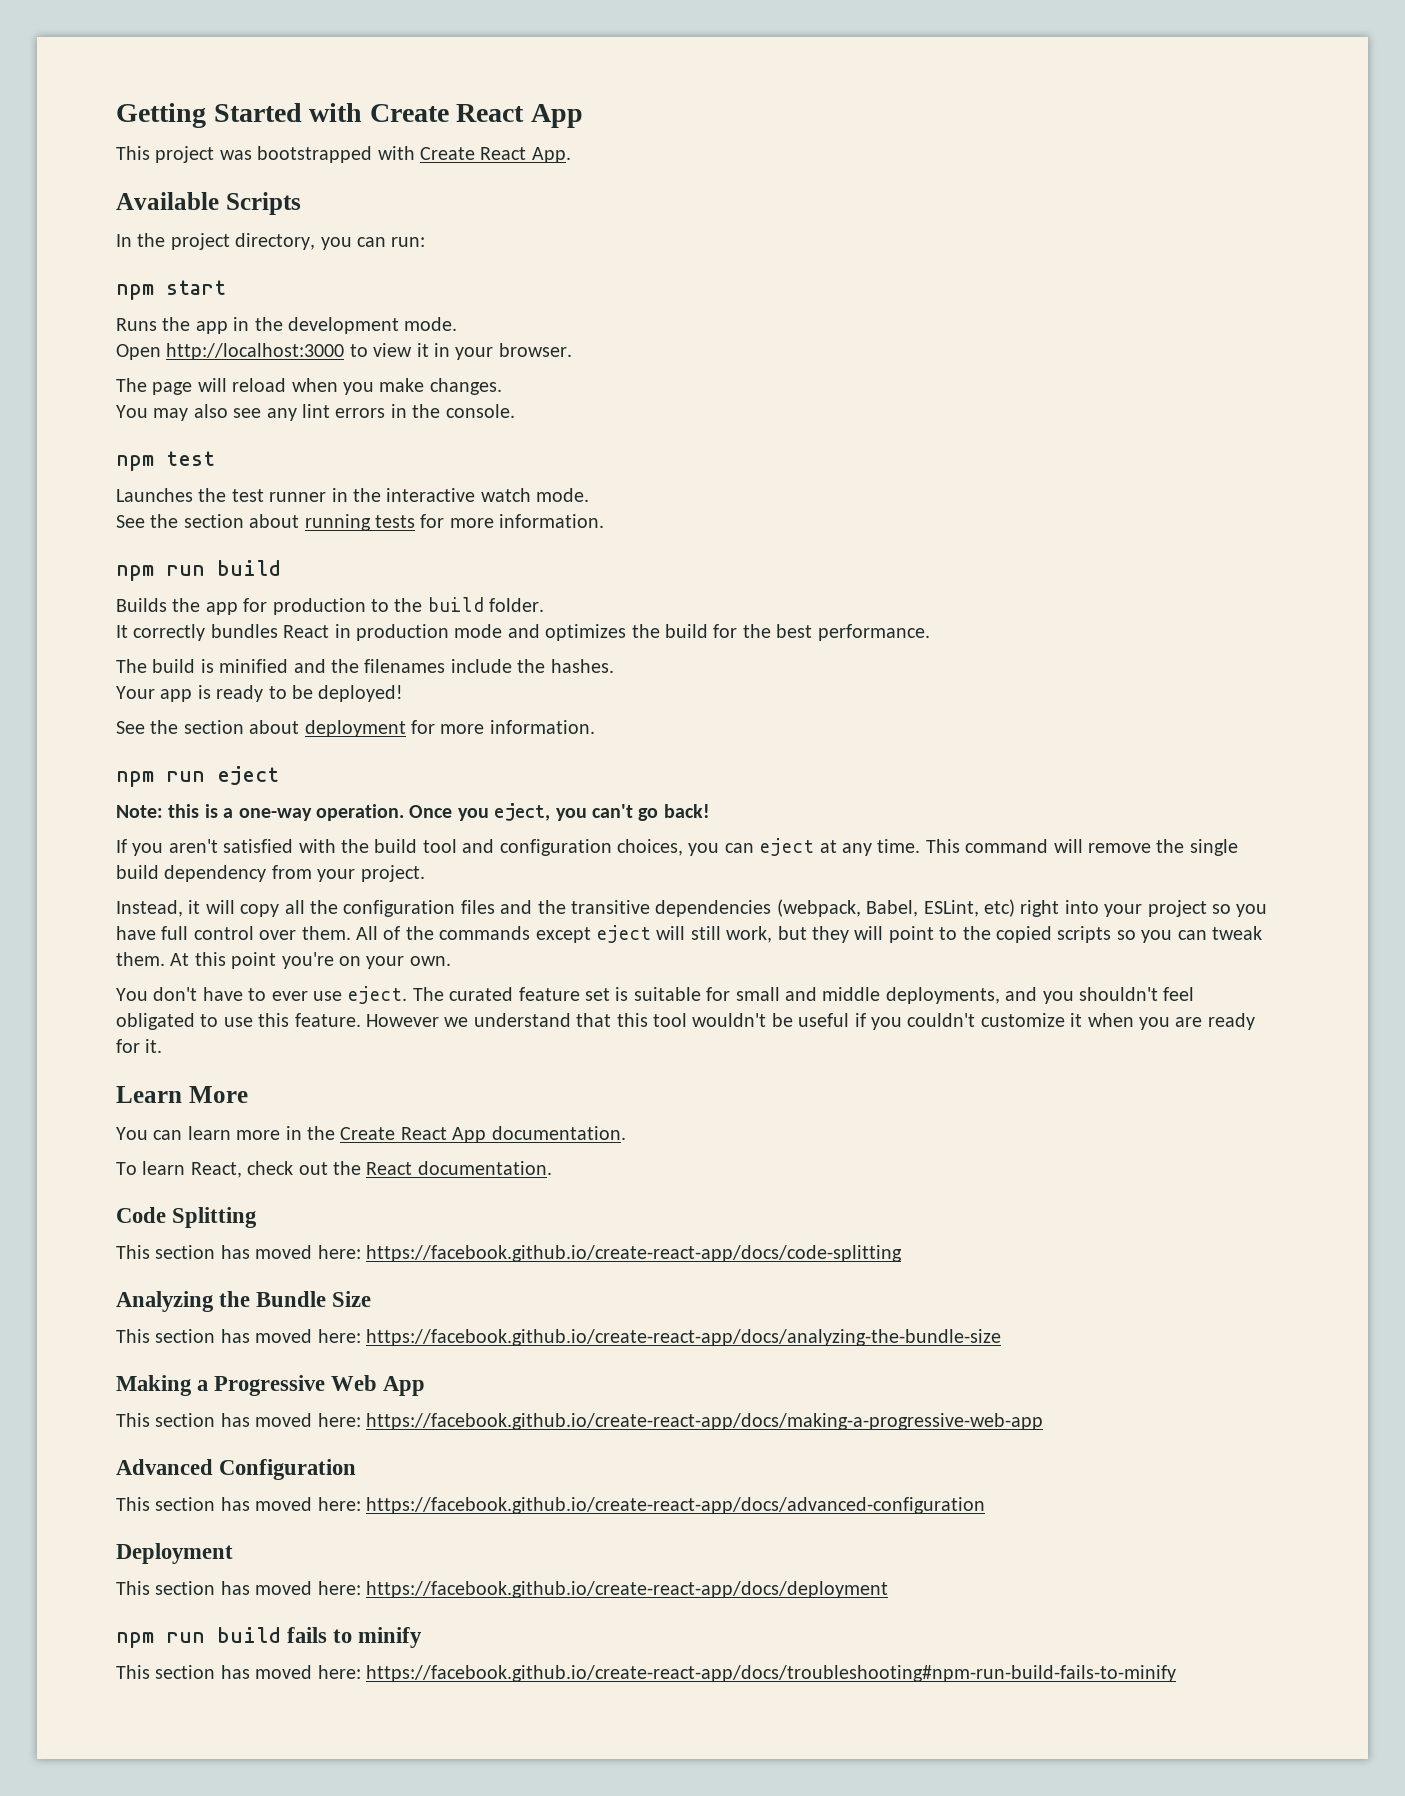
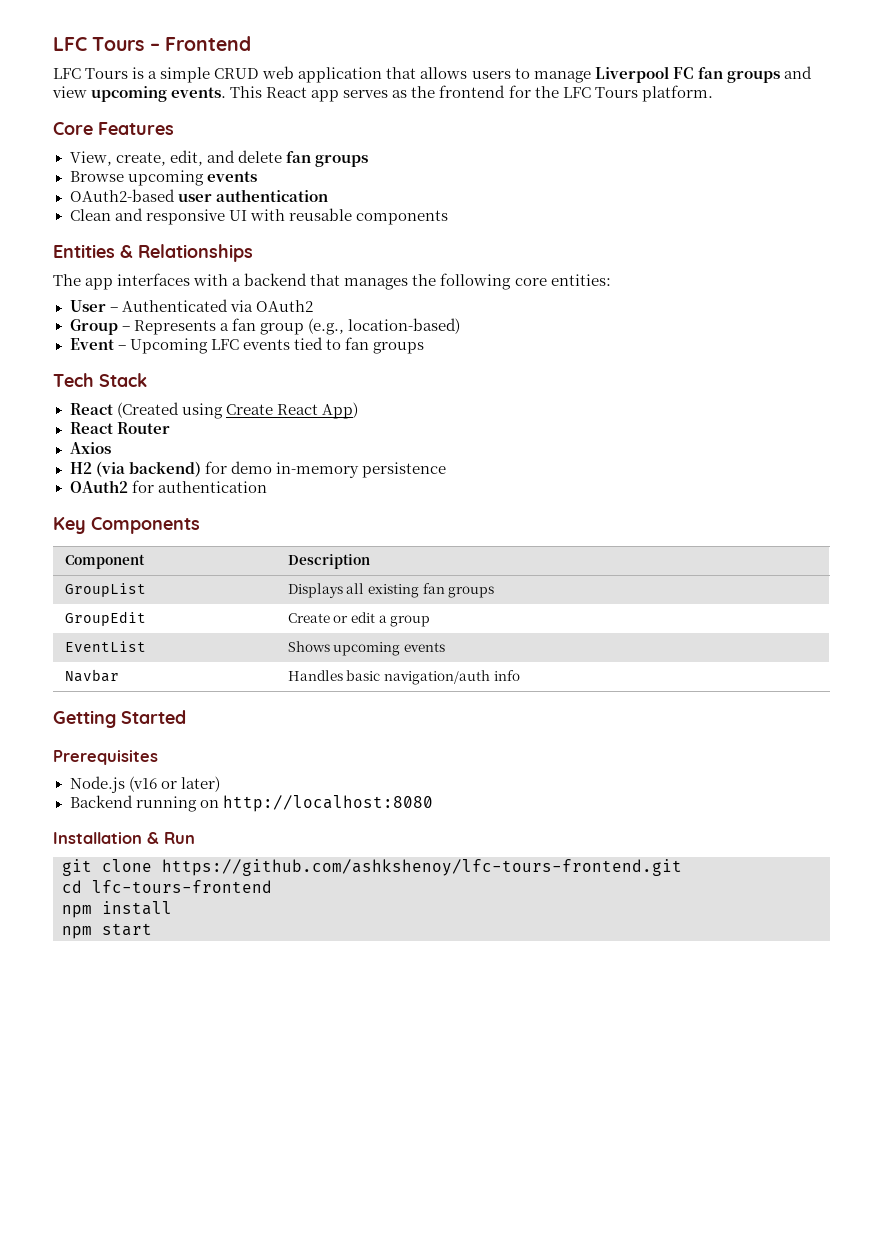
[116,103,583,128] [116,146,571,163] [116,192,301,215] [116,233,426,250] [116,280,226,300] [116,317,458,334] [116,343,572,360] [116,378,502,395] [116,404,515,421] [116,451,215,471] [116,488,590,502] [116,514,605,531] [116,560,281,581] [116,597,545,615] [116,624,930,641] [116,659,614,673] [116,685,404,702] [116,720,595,737] [116,766,279,787] [116,803,710,821] [116,838,1238,856] [116,865,425,882] [116,899,1268,917] [116,925,1262,943] [116,952,451,969] [116,986,1195,1004] [116,1013,1255,1030] [116,1039,163,1053] [116,1086,248,1103] [116,1126,626,1143] [116,1161,552,1178] [116,1207,258,1228] [116,1245,902,1262] [116,1291,372,1312] [116,1329,1001,1346] [116,1375,426,1396] [116,1413,1043,1430] [116,1459,357,1480] [116,1497,985,1514] [116,1543,233,1564] [116,1581,888,1598] [116,1627,423,1648] [116,1665,1176,1682] Getting Started with Create React App // This project was bootstrapped with Create React App. // Available Scripts // In the project directory, you can run: // npm start // Runs the app in the development mode. // Open http://localhost:3000 to view it in your browser. // The page will reload when you make changes. // You may also see any lint errors in the console. // npm test // Launches the test runner in the interactive watch mode. // See the section about running tests for more information. // npm run build // Builds the app for production to the build folder. // It correctly bundles React in production mode and optimizes the build for the best performance. // The build is minified and the filenames include the hashes. // Your app is ready to be deployed! // See the section about deployment for more information. // npm run eject // Note: this is a one-way operation. Once you eject, you can't go back! // If you aren't satisfied with the build tool and configuration choices, you can eject at any time. This command will remove the single build dependency from your project. // Instead, it will copy all the configuration files and the transitive dependencies (webpack, Babel, ESLint, etc) right into your project so you have full control over them. All of the commands except eject will still work, but they will point to the copied scripts so you can tweak them. At this point you're on your own. // You don't have to ever use eject. The curated feature set is suitable for small and middle deployments, and you shouldn't feel obligated to use this feature. However we understand that this tool wouldn't be useful if you couldn't customize it when you are ready for it. // Learn More // You can learn more in the Create React App documentation. // To learn React, check out the React documentation. // Code Splitting // This section has moved here: https://facebook.github.io/create-react-app/docs/code-splitting // Analyzing the Bundle Size // This section has moved here: https://facebook.github.io/create-react-app/docs/analyzing-the-bundle-size // Making a Progressive Web App // This section has moved here: https://facebook.github.io/create-react-app/docs/making-a-progressive-web-app // Advanced Configuration // This section has moved here: https://facebook.github.io/create-react-app/docs/advanced-configuration // Deployment // This section has moved here: https://facebook.github.io/create-react-app/docs/deployment // npm run build fails to minify // This section has moved here: https://facebook.github.io/create-react-app/docs/troubleshooting#npm-run-build-fails-to-minify -> [53,36,251,51] [53,66,812,83] [52,85,713,102] [53,122,174,135] [69,150,368,167] [69,170,257,186] [69,189,328,202] [69,208,448,225] [53,244,253,262] [53,273,611,290] [69,299,313,312] [69,318,460,335] [69,337,424,354] [53,373,147,387] [69,402,358,419] [69,422,170,434] [69,442,111,454] [69,461,446,478] [69,480,267,493] [53,517,200,534] [64,554,145,569] [287,554,370,569] [64,583,146,597] [287,583,495,598] [64,611,146,626] [287,612,431,627] [64,641,146,652] [287,641,445,656] [64,669,119,682] [287,670,520,685] [53,710,186,728] [53,750,158,765] [69,776,220,793] [69,795,433,812] [53,832,195,844] [62,859,682,876] [62,880,272,893] [62,901,172,918] [62,923,152,939] LFC Tours – Frontend // LFC Tours is a simple CRUD web application that allows users to manage Liverpool FC fan groups and view upcoming events. This React app serves as the frontend for the LFC Tours platform. // Core Features // View, create, edit, and delete fan groups // Browse upcoming events // OAuth2-based user authentication // Clean and responsive UI with reusable components // Entities & Relationships // The app interfaces with a backend that manages the following core entities: // User – Authenticated via OAuth2 // Group – Represents a fan group (e.g., location-based) // Event – Upcoming LFC events tied to fan groups // Tech Stack // React (Created using Create React App) // React Router // Axios // H2 (via backend) for demo in-memory persistence // OAuth2 for authentication // Key Components // Component | Description // GroupList | Displays all existing fan groups // GroupEdit | Create or edit a group // EventList | Shows upcoming events // Navbar | Handles basic navigation/auth info // Getting Started // Prerequisites // Node.js (v16 or later) // Backend running on http://localhost:8080 // Installation & Run // git clone https://github.com/ashkshenoy/lfc-tours-frontend.git // cd lfc-tours-frontend // npm install // npm start

